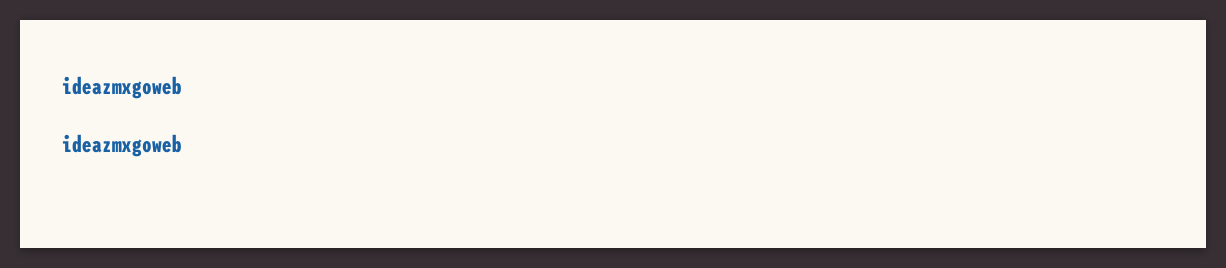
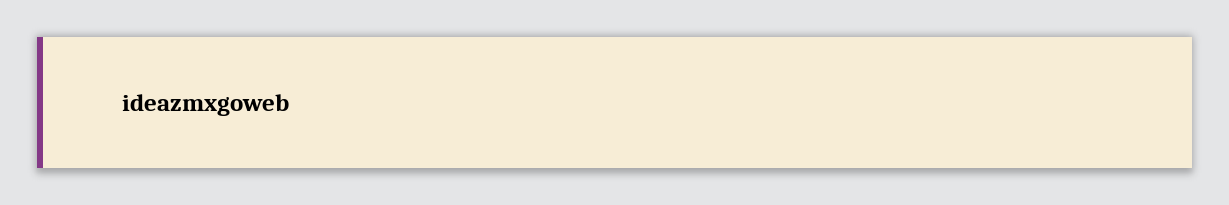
[62,76,182,99] [62,134,182,157] ideazmxgoweb // ideazmxgoweb -> [122,94,289,116] ideazmxgoweb

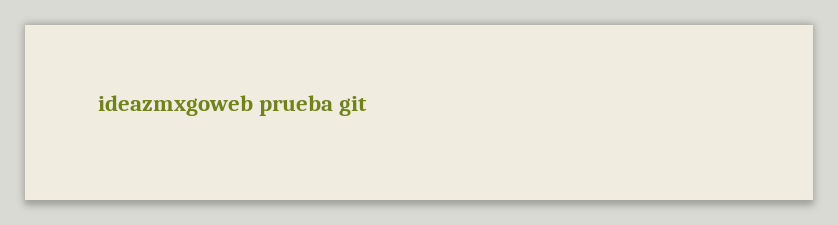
(289, 105) none -> [259,95,368,116] prueba git

